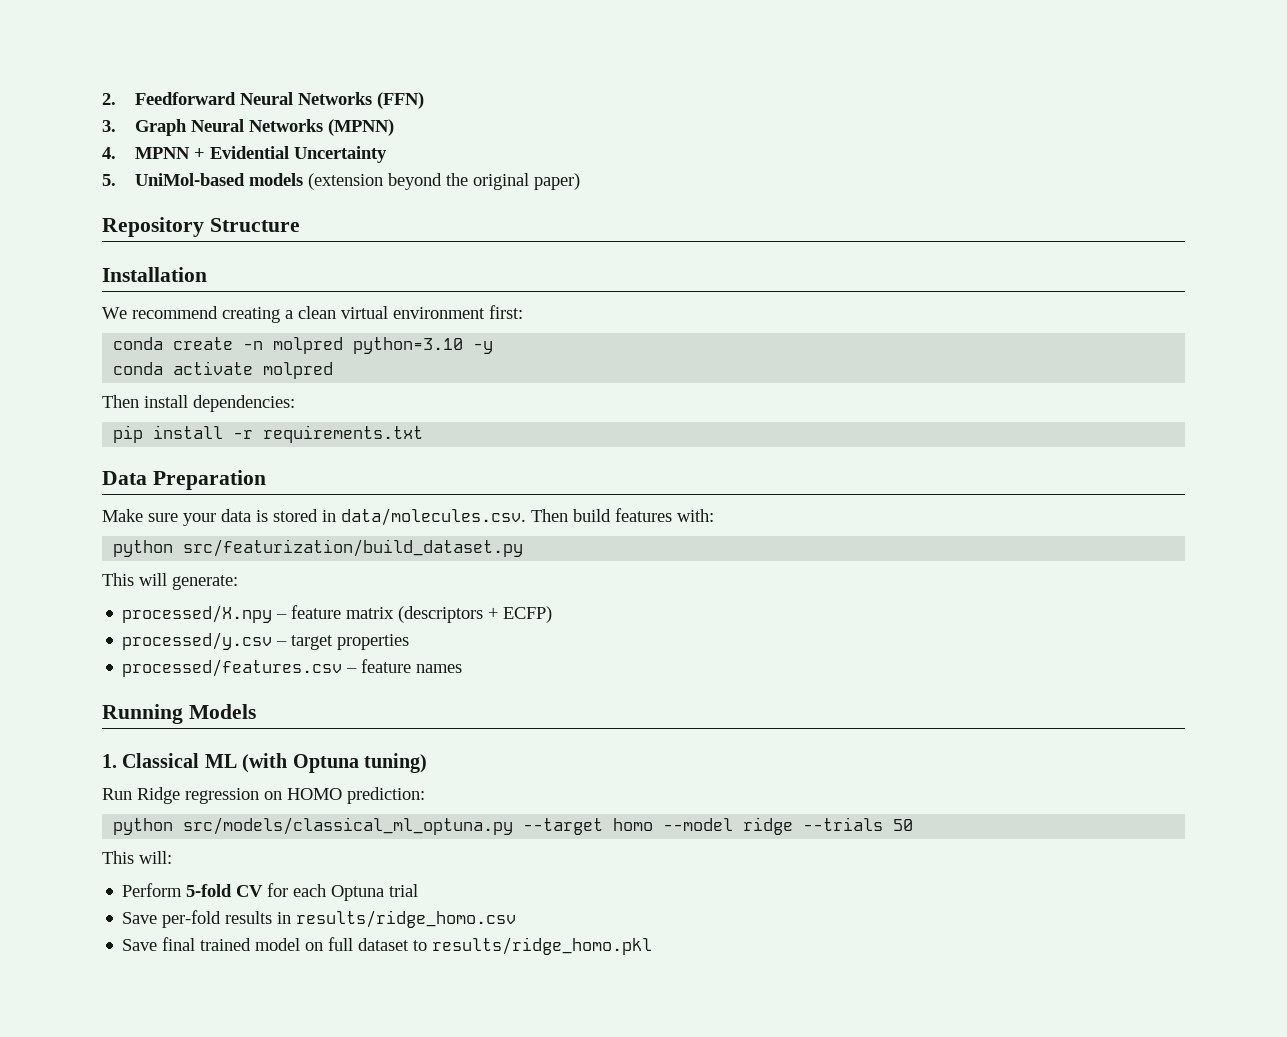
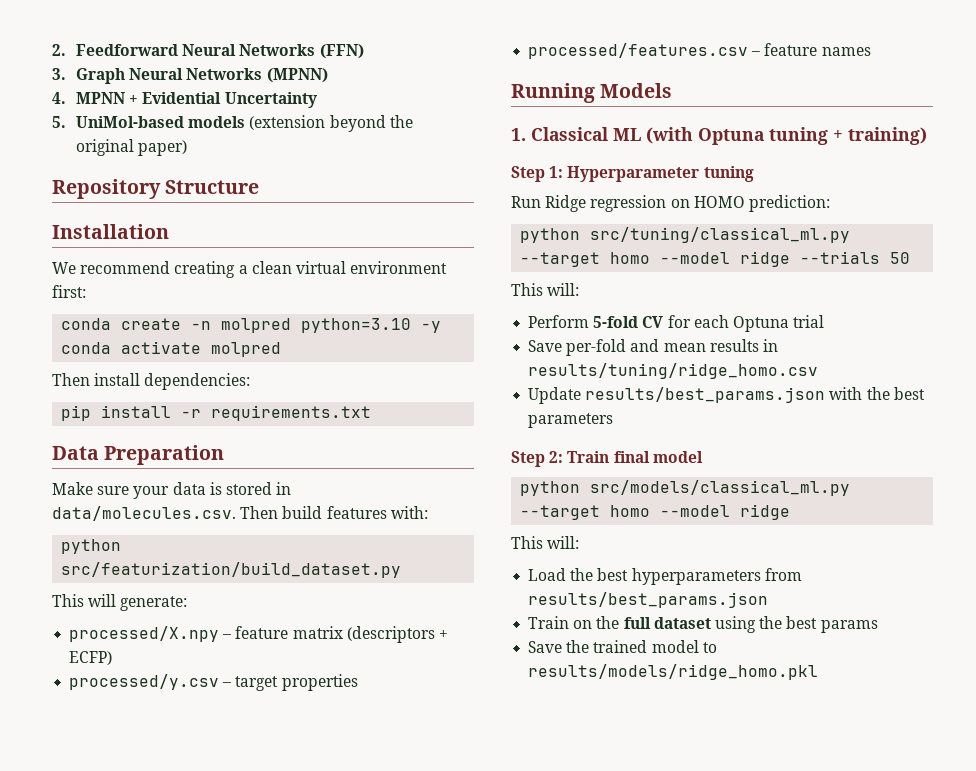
[364,753,427,773] tuning) -> [769,127,927,145] [511,166,754,182] tuning + training) // Step 1: Hyperparameter tuning
[183,817,514,835] src/models/classical_ml_optuna.py -> [590,227,851,243] src/tuning/classical_ml.py
[225,910,517,928] [122,937,196,951] results in results/ridge_homo.csv // Save final -> [630,339,778,352] [528,363,819,379] [528,387,925,404] [528,413,614,428] [511,451,703,467] [520,480,851,496] [520,504,791,520] [511,536,580,549] [528,568,802,585] [528,592,769,608] [528,616,878,633] [528,640,590,653] and mean results in results/tuning/ridge_homo.csv // Update results/best_params.json with the best parameters // Step 2: Train final model // python src/models/classical_ml.py --target homo --model ridge // This will: // Load the best hyperparameters from results/best_params.json // Train on the full dataset using the best params // Save the
[305,937,653,955] on full dataset to results/ridge_homo.pkl -> [702,642,717,653] [528,664,819,680] to results/models/ridge_homo.pkl

